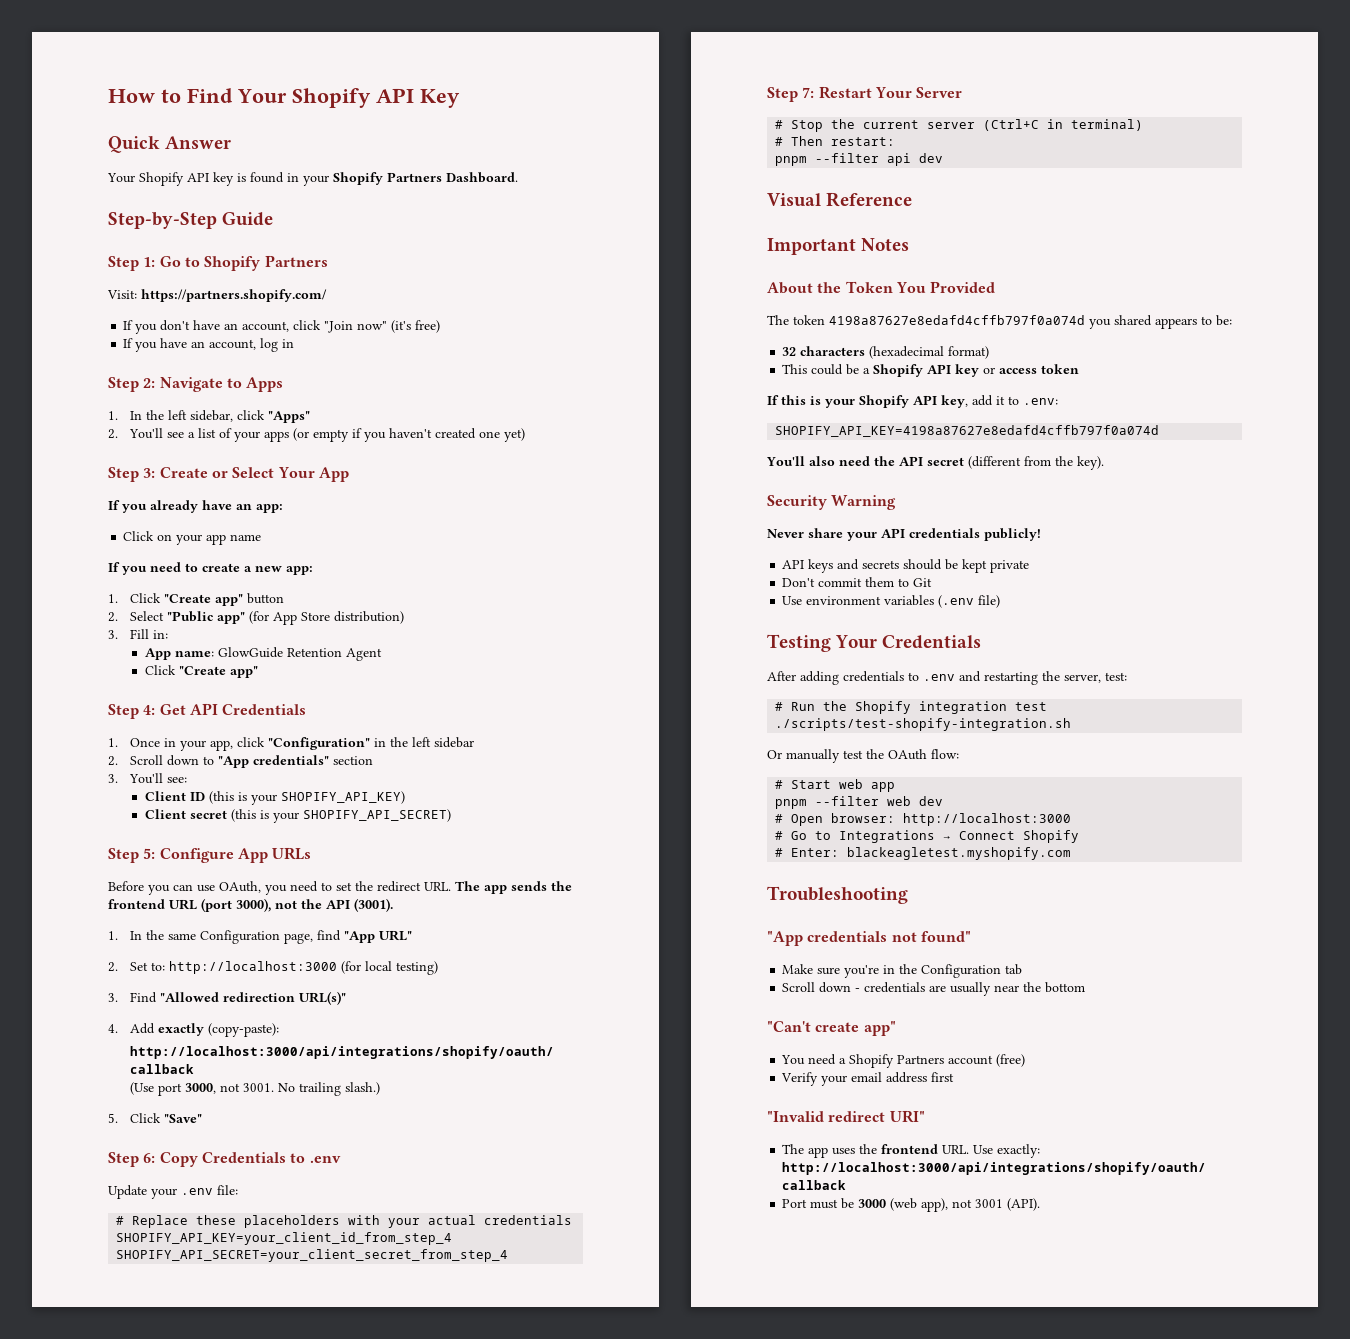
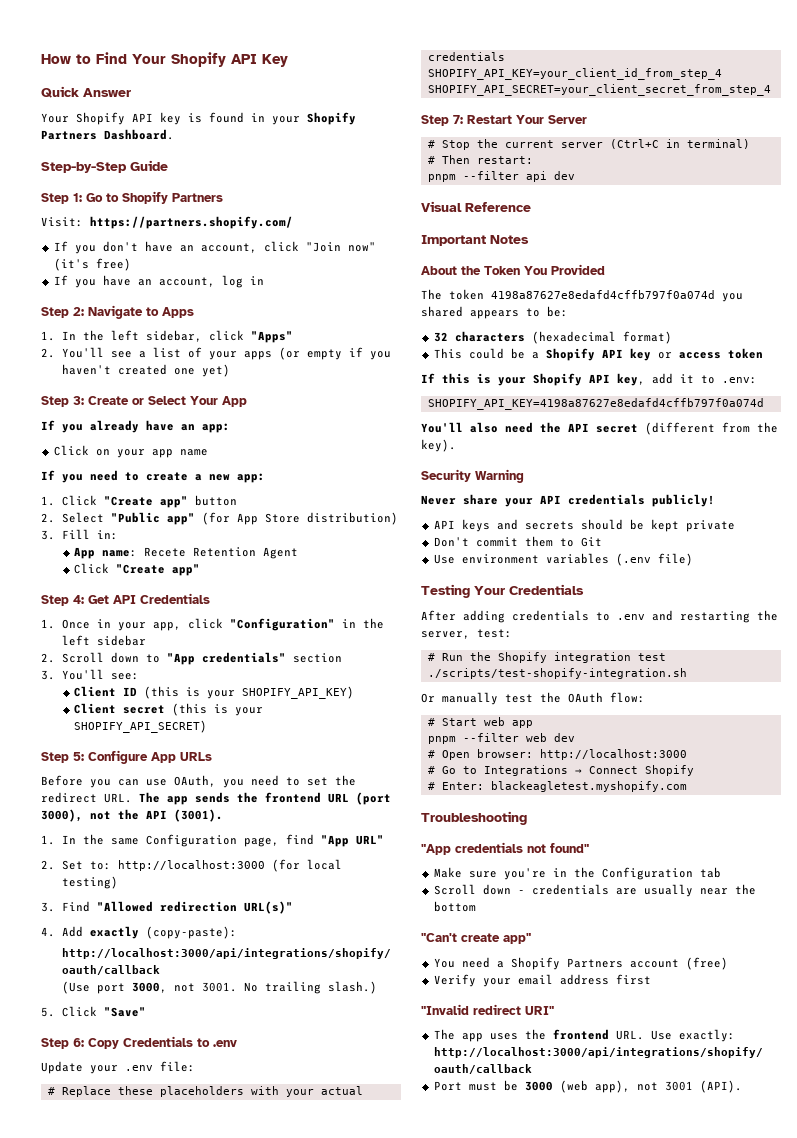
[218,647,284,658] GlowGuide -> [144,547,187,557] Recete

